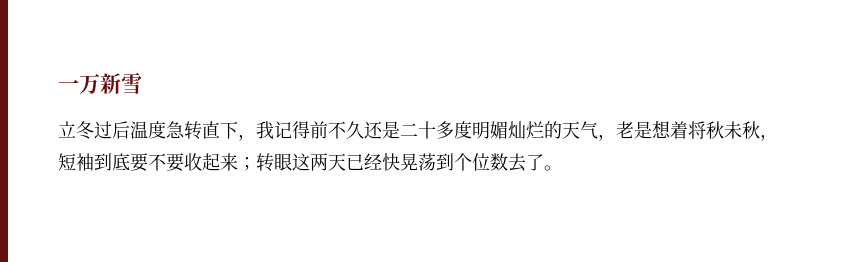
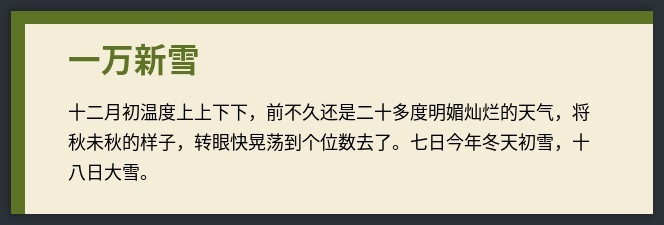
[58,121,310,141] 立冬过后温度急转直下，我记得 -> [68,103,266,122] 十二月初温度上上下下，
[616,120,778,141] [58,153,382,172] 老是想着将秋未秋，短袖到底要不要收起来；转眼这两天已经 -> [572,103,590,121] [68,133,230,152] 将秋未秋的样子，转眼
(562, 168) none -> [410,133,590,152] [68,163,158,181] 七日今年冬天初雪，十八日大雪。

